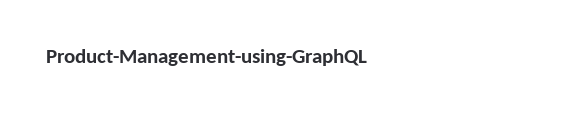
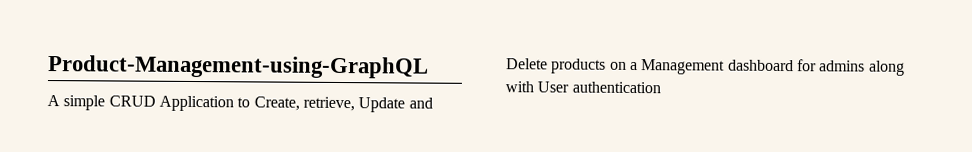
(367, 57) none -> [47,95,433,113] [506,58,905,76] [505,81,661,94] // A simple CRUD Application to Create, retrieve, Update and Delete products on a Management dashboard for admins along with User authentication

